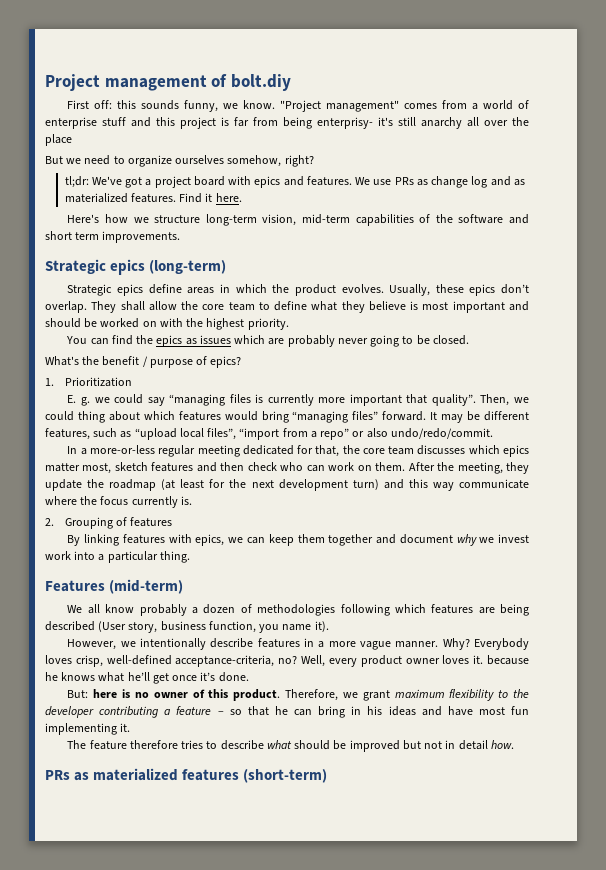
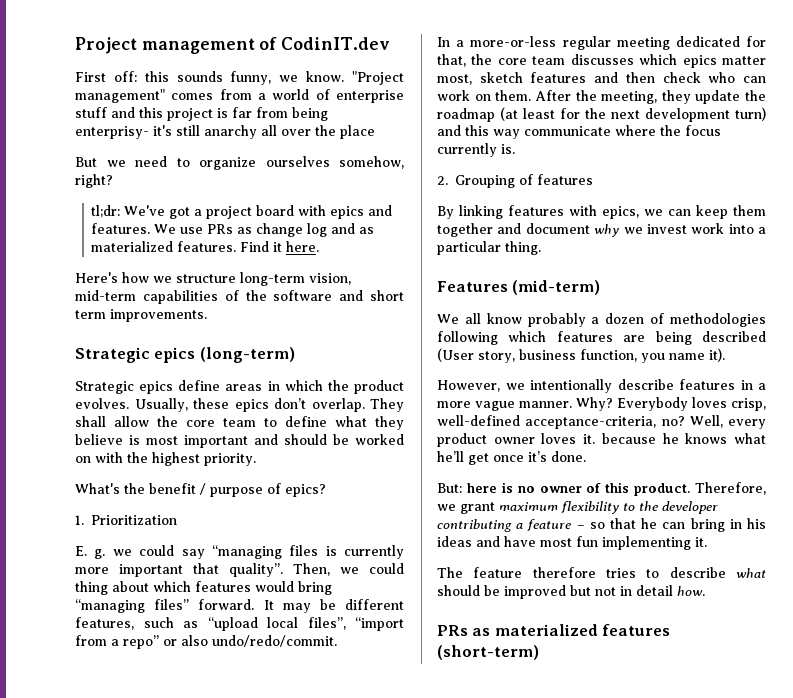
[230,74,291,91] bolt.diy -> [281,37,391,50] CodinIT.dev
[66,335,469,347] // You can find the epics as issues which are probably never going to be closed. -> (256, 459) none

